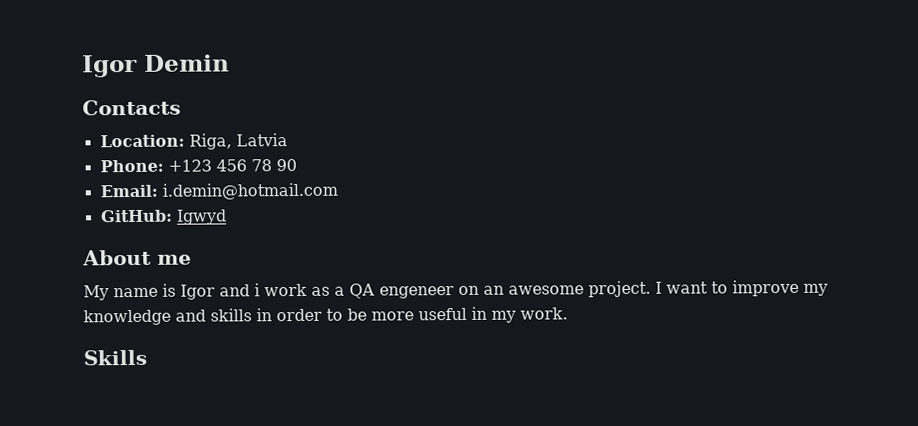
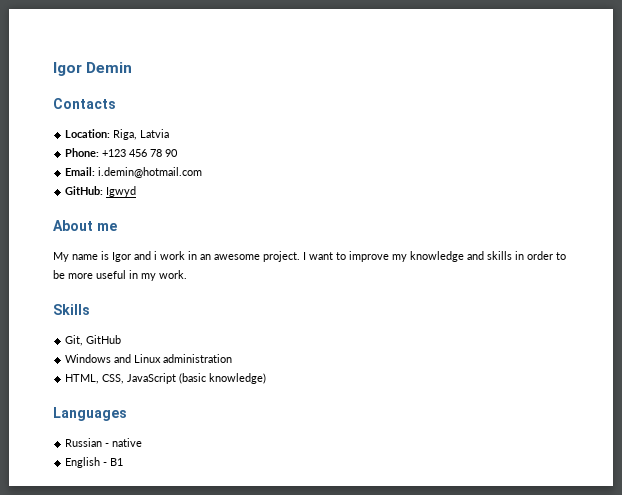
[311,283,479,299] as a QA engeneer on -> [188,251,197,260] in
(147, 357) none -> [65,335,122,346] [65,354,233,363] [65,373,267,384] [53,407,127,421] [65,438,143,447] [65,457,124,468] // Git, GitHub // Windows and Linux administration // HTML, CSS, JavaScript (basic knowledge) // Languages // Russian - native // English - B1

